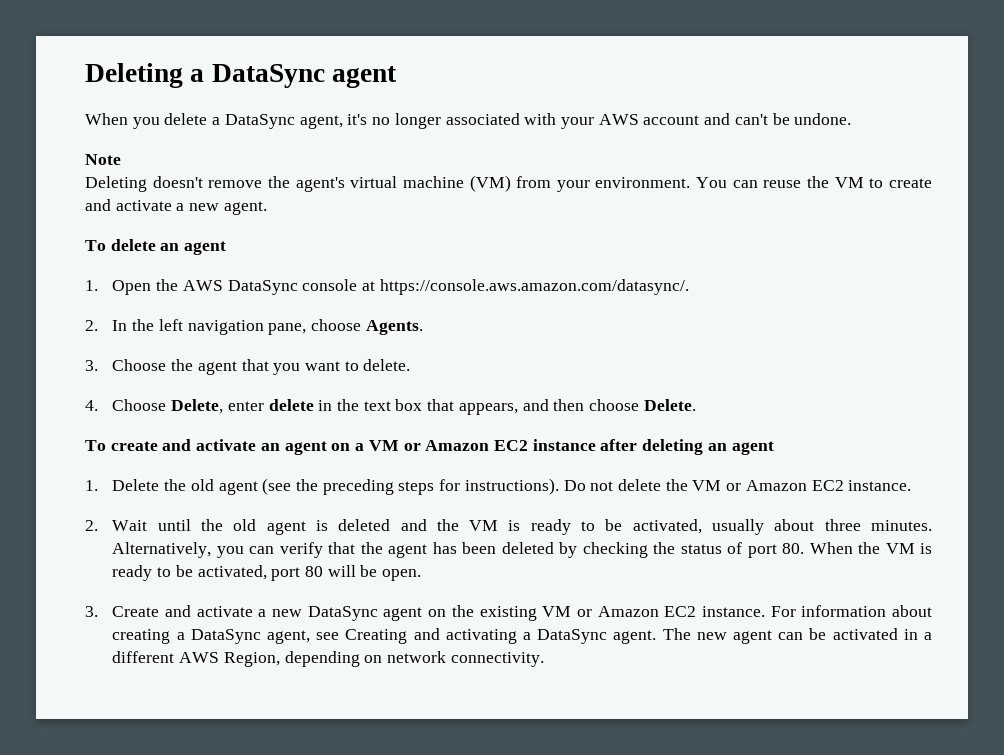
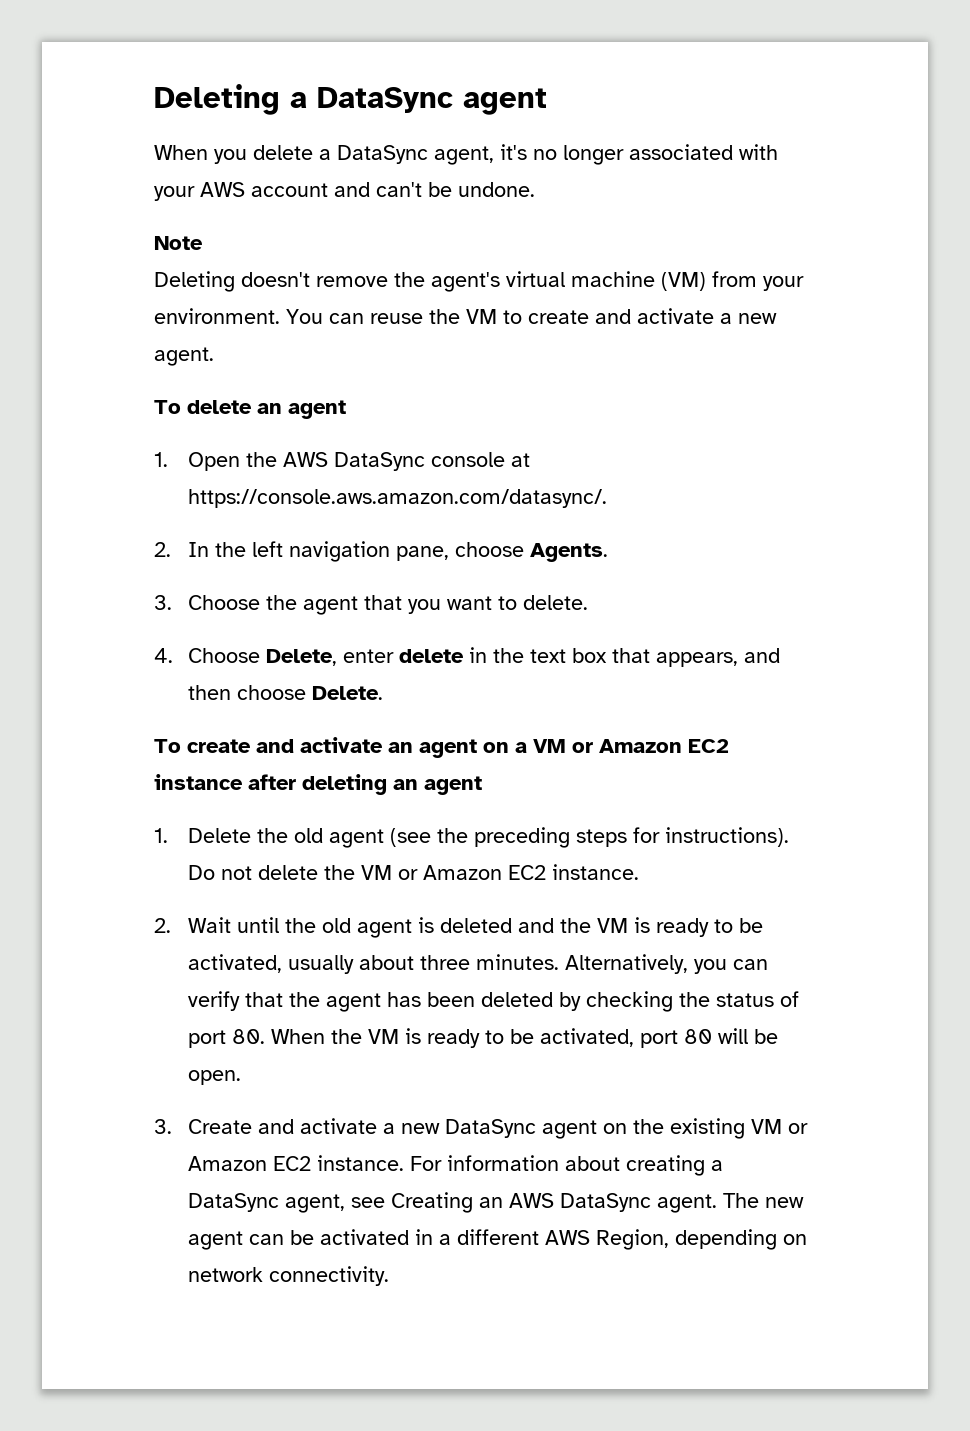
[413,628,531,644] and activating a -> [478,1193,554,1208] an AWS

